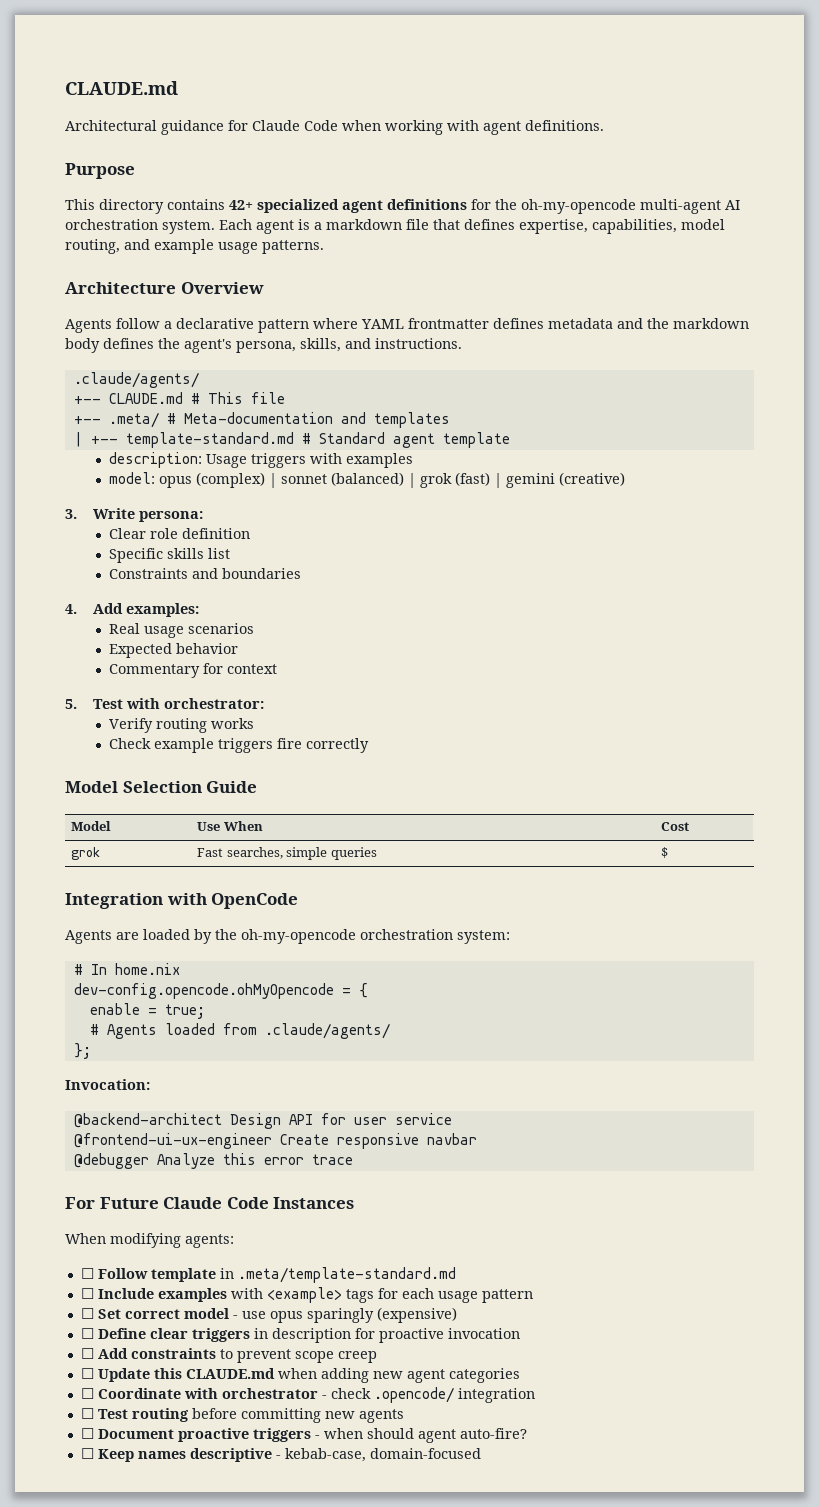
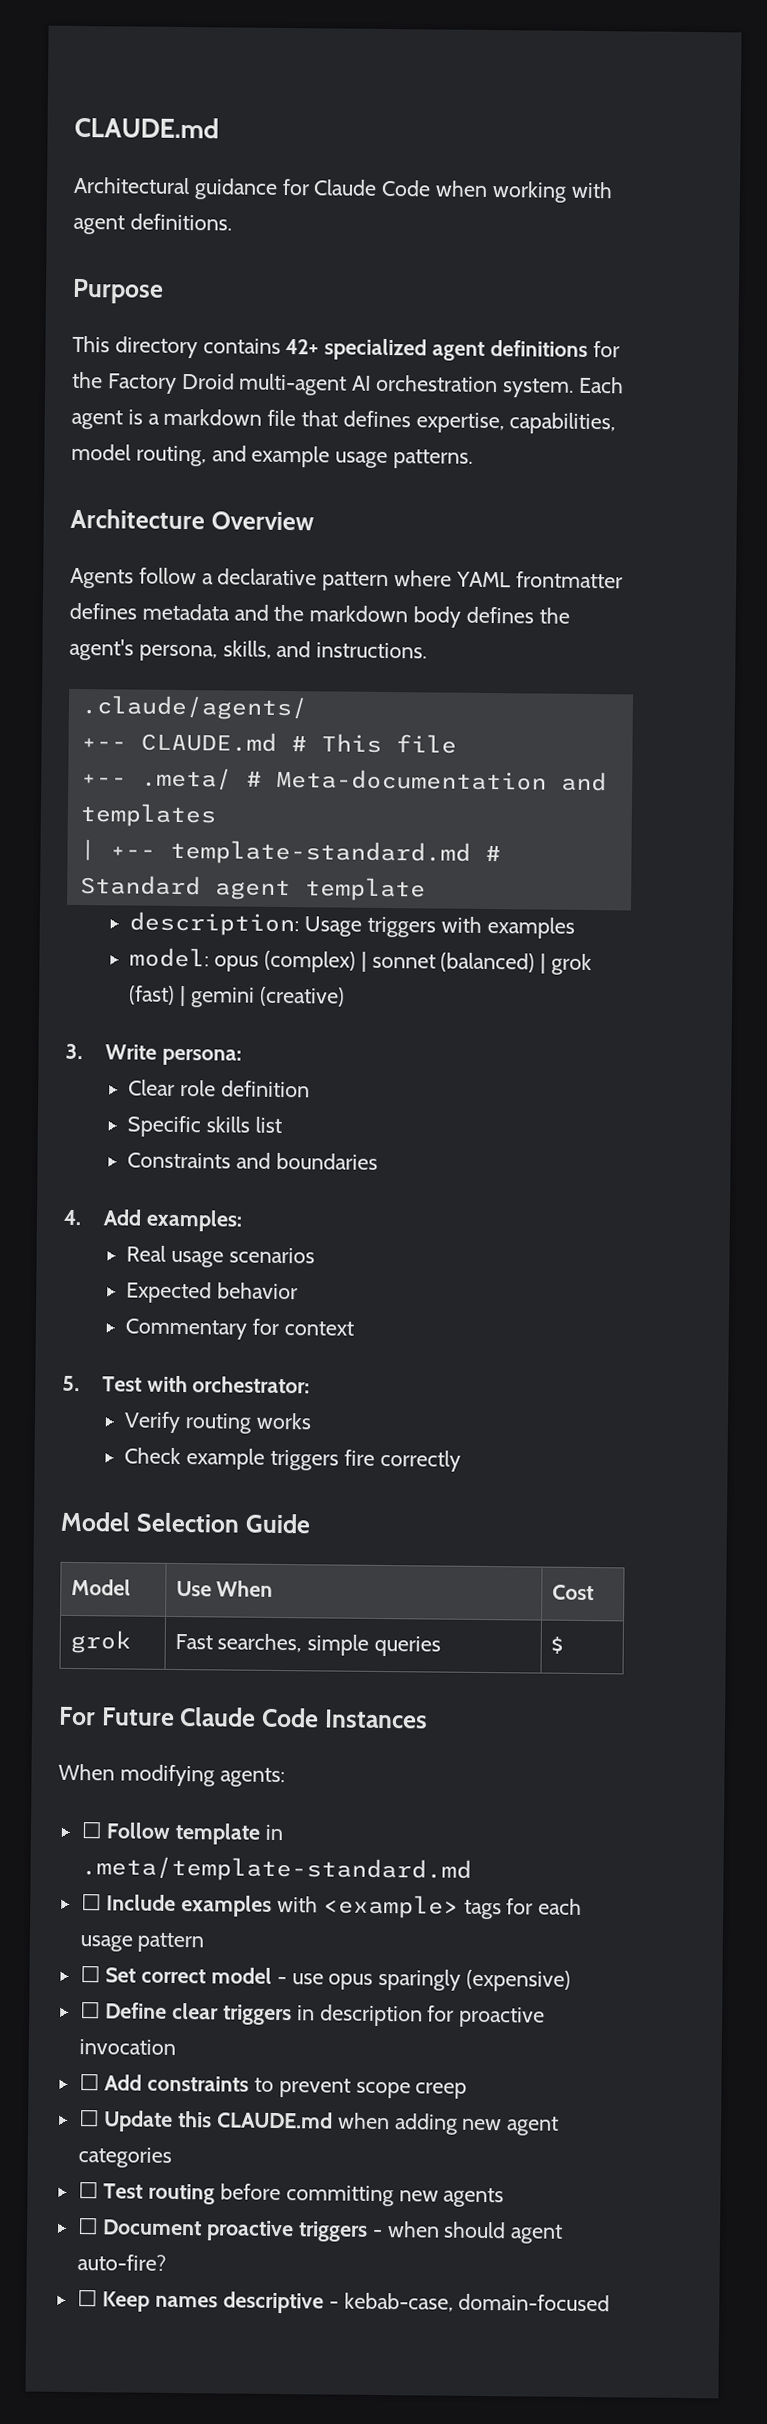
[521,199,636,214] oh-my-opencode -> [106,372,235,394] Factory Droid
[65,893,299,909] [65,929,510,944] [73,963,180,975] [73,983,368,999] [89,1003,205,1019] [89,1023,390,1039] [73,1043,91,1059] [65,1079,150,1090] [73,1113,452,1129] [73,1133,477,1149] [73,1153,353,1169] // Integration with OpenCode // Agents are loaded by the oh-my-opencode orchestration system: // # In home.nix // dev-config.opencode.ohMyOpencode = { // enable = true; // # Agents loaded from .claude/agents/ // }; // Invocation: // @backend-architect Design API for user service // @frontend-ui-ux-engineer Create responsive navbar // @debugger Analyze this error trace -> (563, 1645) none
[80,1387,535,1403] // ☐ Coordinate with orchestrator - check .opencode/ integration -> (172, 2157) none

